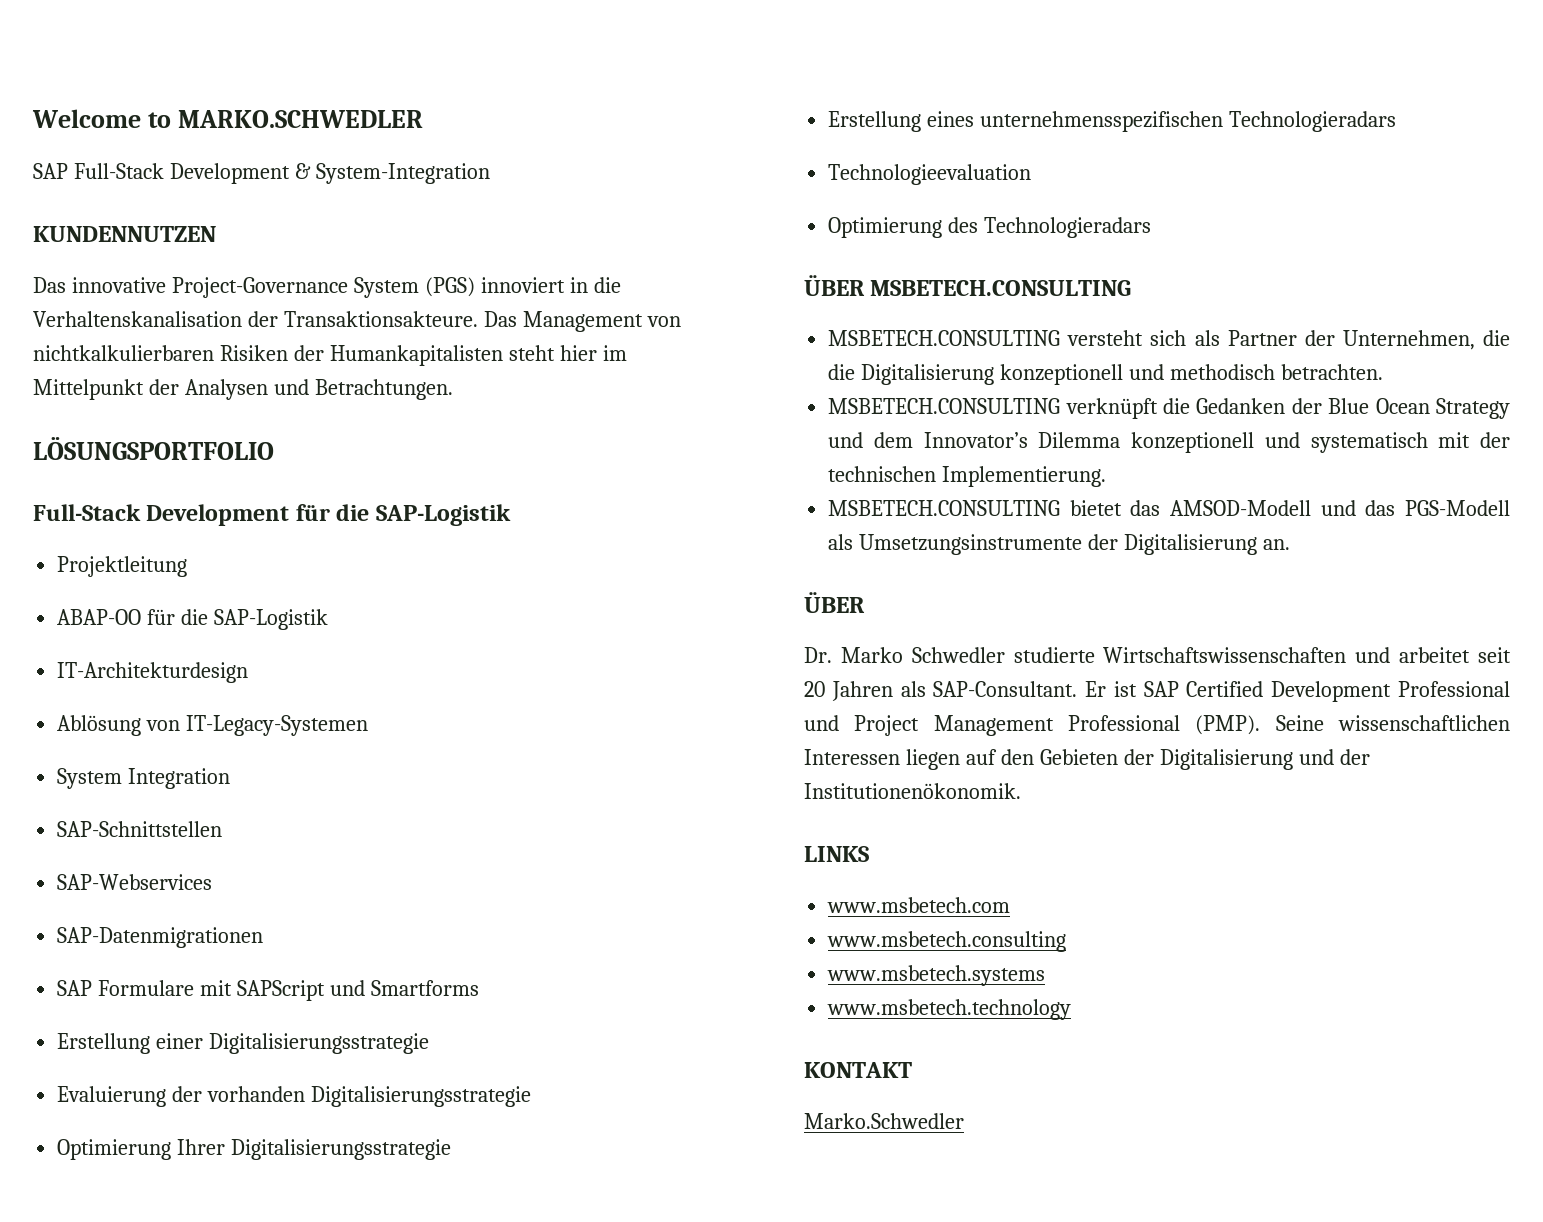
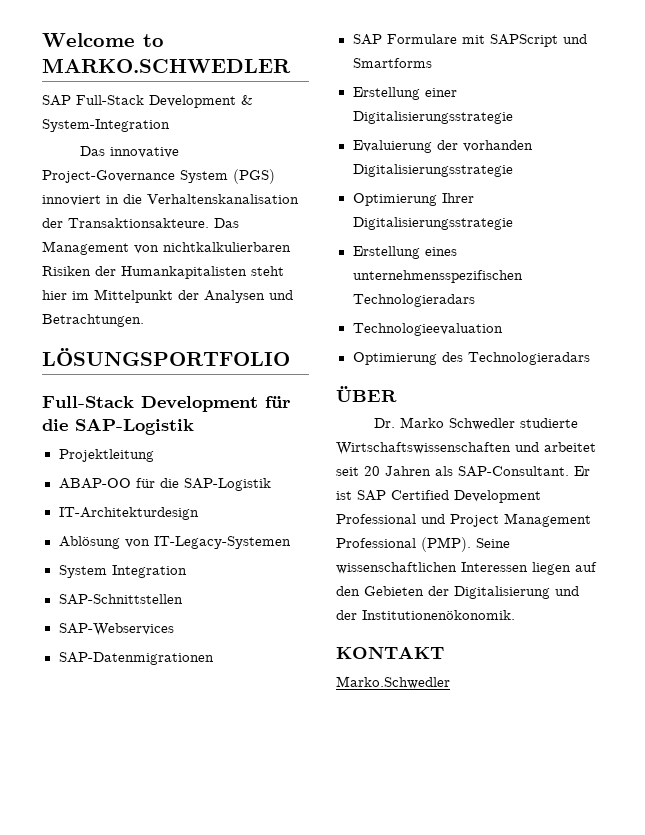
[33,226,216,242] // KUNDENNUTZEN -> (170, 125) none
[804,275,1132,296] [828,330,1510,350] [828,364,1383,385] [828,398,1510,419] [828,432,1510,453] [828,466,1107,487] [828,500,1510,516] [828,534,1290,555] // ÜBER MSBETECH.CONSULTING // MSBETECH.CONSULTING versteht sich als Partner der Unternehmen, die die Digitalisierung konzeptionell und methodisch betrachten. // MSBETECH.CONSULTING verknüpft die Gedanken der Blue Ocean Strategy und dem Innovator’s Dilemma konzeptionell und systematisch mit der technischen Implementierung. // MSBETECH.CONSULTING bietet das AMSOD-Modell und das PGS-Modell als Umsetzungsinstrumente der Digitalisierung an. -> (590, 358) none
[804,846,869,862] [827,897,1011,913] [827,931,1067,952] [827,965,1046,986] [827,999,1072,1020] // LINKS // www.msbetech.com // www.msbetech.consulting // www.msbetech.systems // www.msbetech.technology -> (515, 615) none

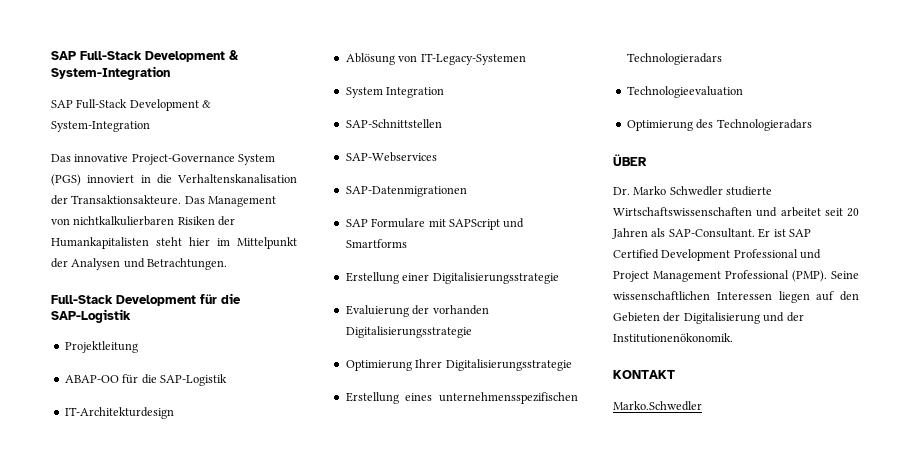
[42,33,164,47] [42,58,291,73] Welcome to MARKO.SCHWEDLER -> [51,50,239,62] [51,66,170,80] SAP Full-Stack Development & System-Integration
[42,348,290,366] // LÖSUNGSPORTFOLIO -> (228, 264) none

